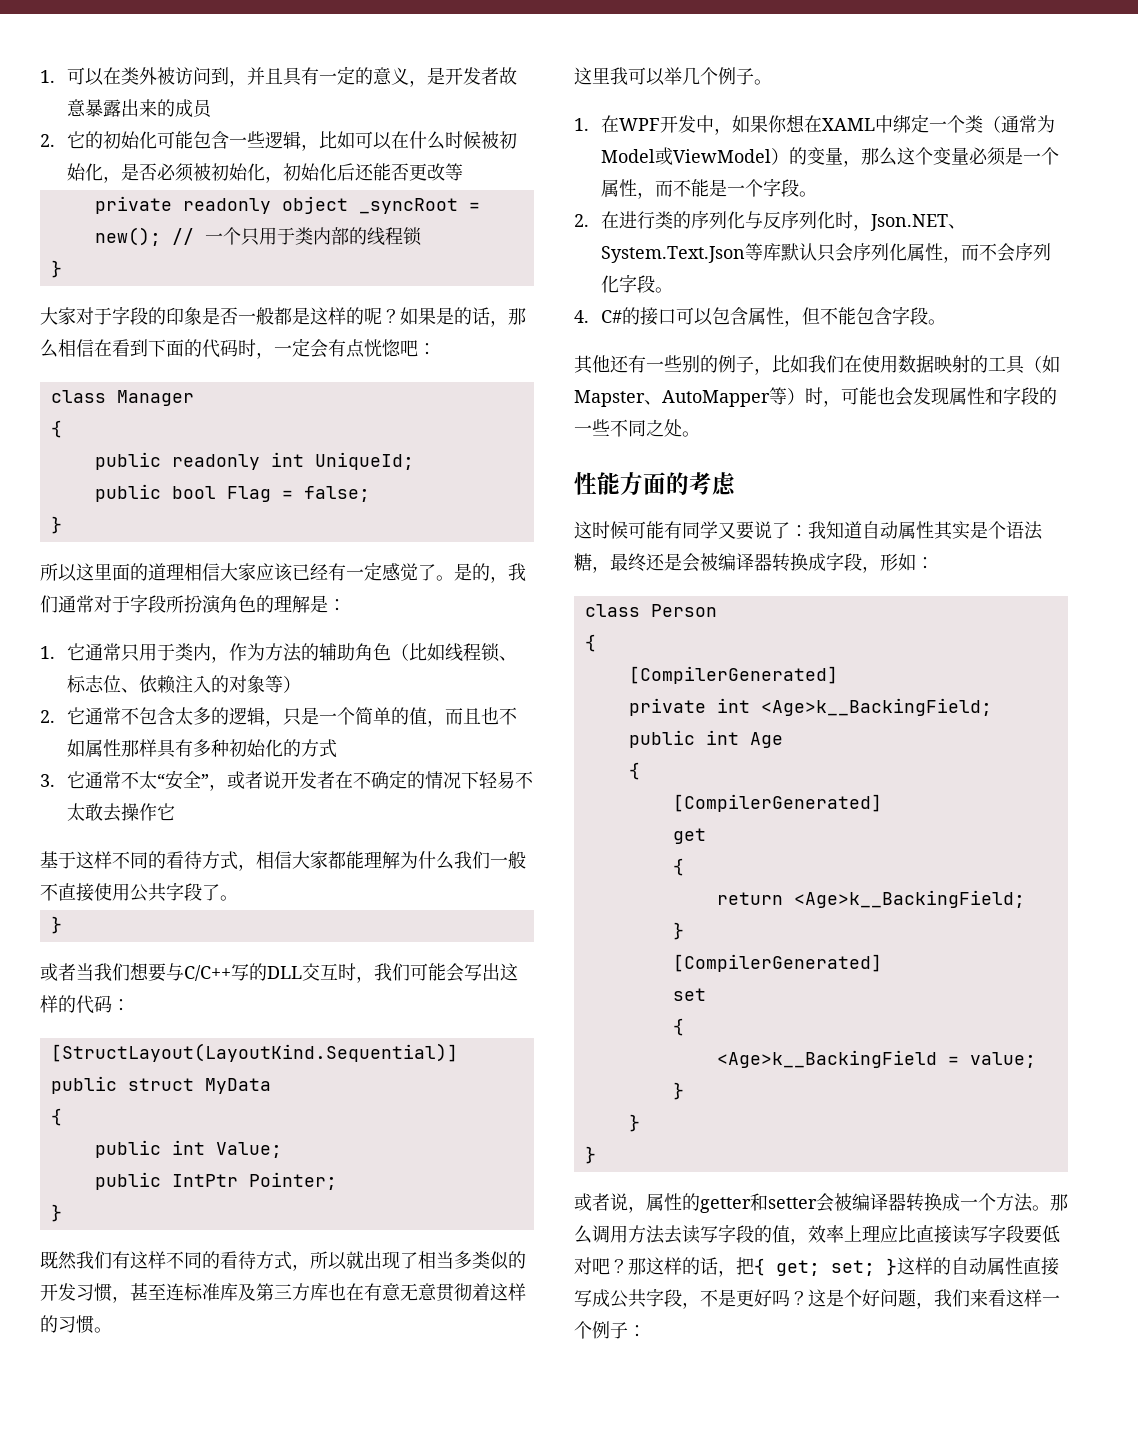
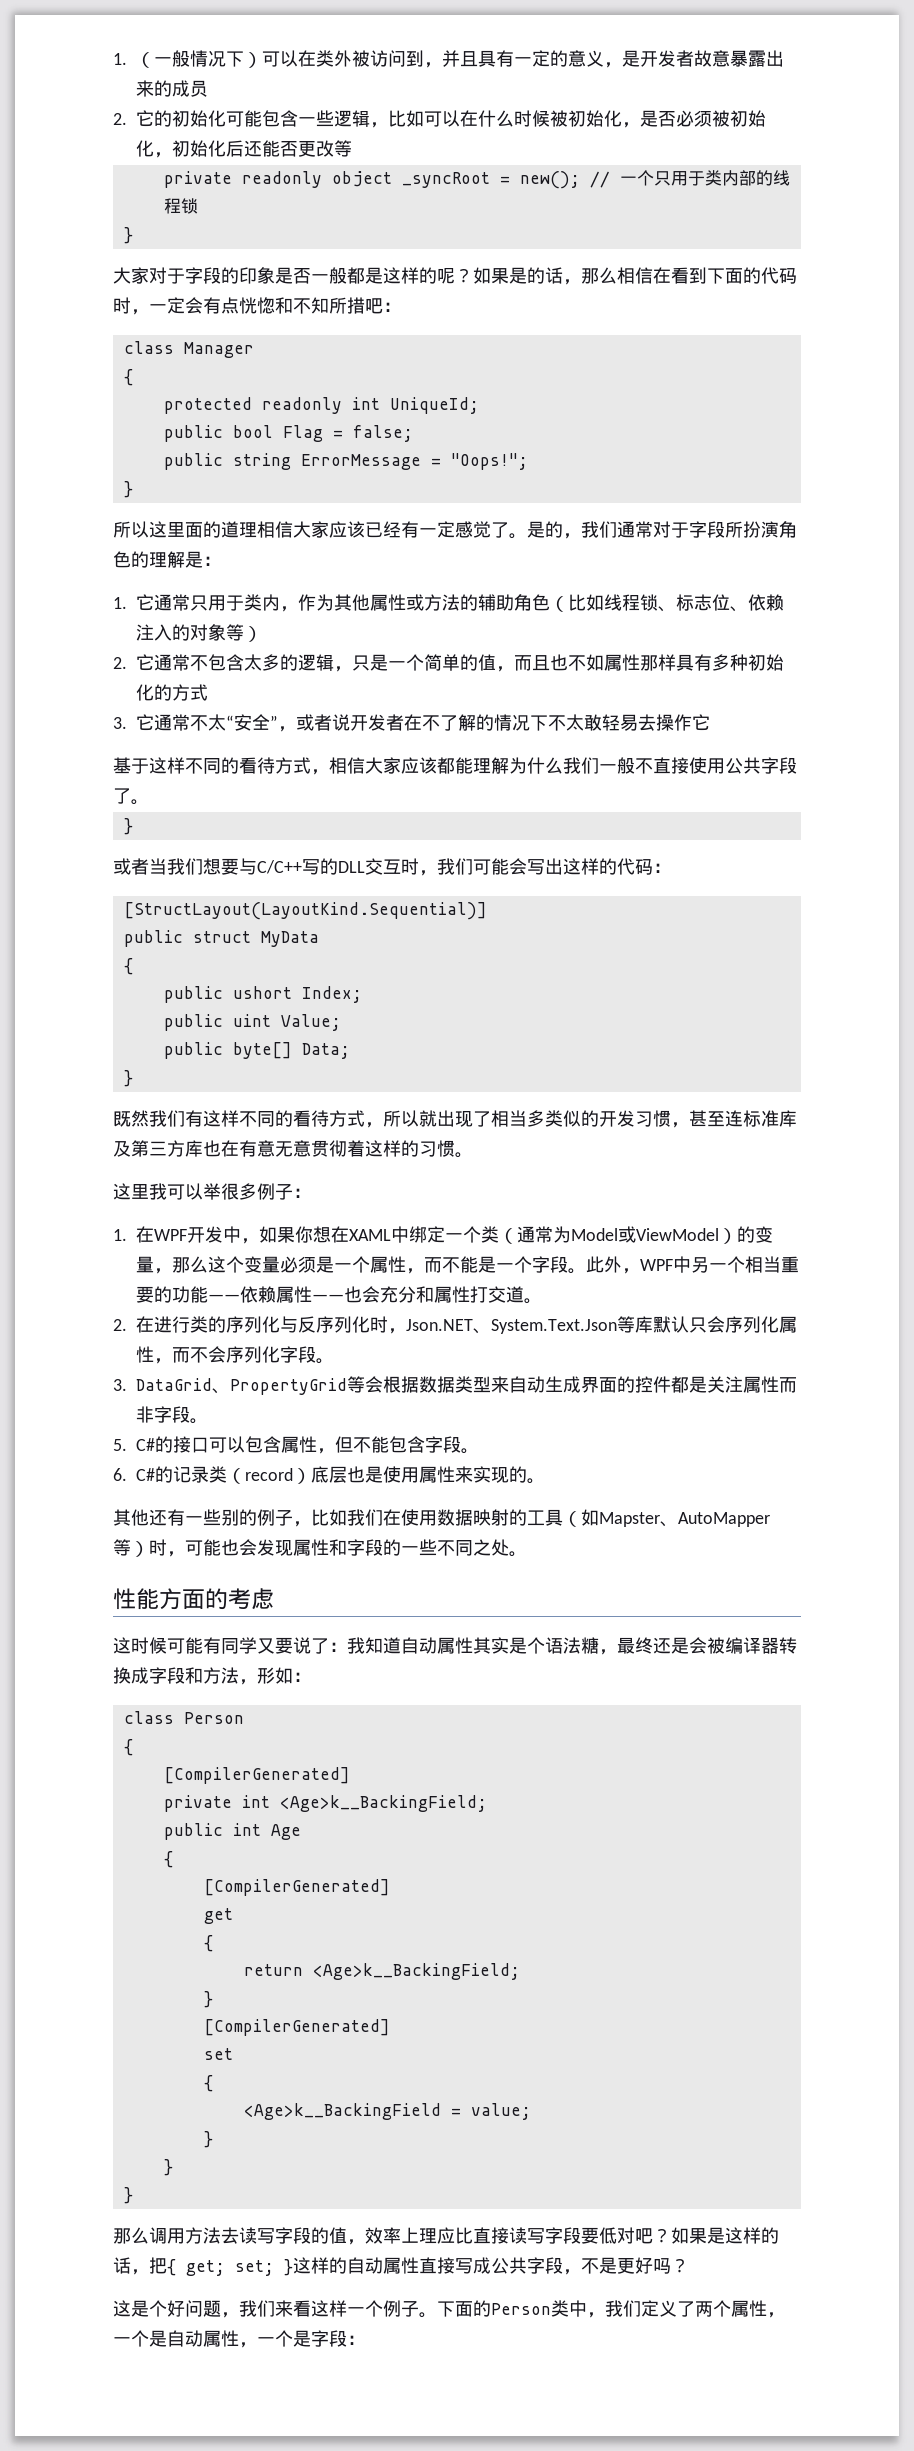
[40,70,55,83] 1. -> [113,50,263,68] 1.（一般情况下）
(401, 348) none -> [275,297,365,314] 和不知所措
[94,452,161,470] public -> [163,397,252,414] protected
(370, 494) none -> [163,453,528,470] // public string ErrorMessage = "Oops!";
(265, 652) none -> [334,594,425,611] 其他属性或
[370,770,407,789] 确定 -> [440,714,477,731] 了解
[478,771,533,789] [66,803,103,821] 轻易不太敢 -> [548,714,639,731] 不太敢轻易
(328, 860) none -> [401,757,437,774] 应该
[171,1140,205,1155] int -> [232,986,362,1003] [163,1014,271,1031] ushort Index; // public uint
[171,1172,337,1190] IntPtr Pointer; -> [232,1042,350,1059] byte[] Data;
[682,67,772,85] 几个例子。 -> [221,1183,311,1200] 很多例子：
(817, 194) none -> [586,1256,800,1274] [136,1286,543,1304] 此外，WPF中另一个相当重要的功能——依赖属性——也会充分和属性打交道。
[574,310,589,323] 4. -> [113,1376,798,1395] [136,1406,209,1424] [113,1439,127,1451] 3. DataGrid、PropertyGrid等会根据数据类型来自动生成界面的控件都是关注属性而非字段。 // 5.
(946, 322) none -> [113,1466,546,1484] // 6. C#的记录类（record）底层也是使用属性来实现的。
(862, 562) none -> [185,1667,239,1684] 和方法
[574,1193,1050,1213] 或者说，属性的getter和setter会被编译器转换成一个方法。 -> (133, 2195) none
[628,1258,646,1275] 那 -> [671,2227,725,2244] 如果是
(808, 1298) none -> (689, 2265) //
(628, 1330) none -> [419,2300,785,2318] [113,2330,347,2348] 。下面的Person类中，我们定义了两个属性，一个是自动属性，一个是字段

